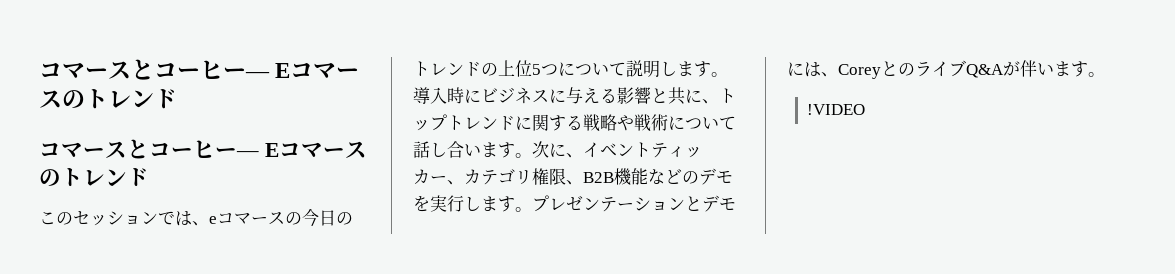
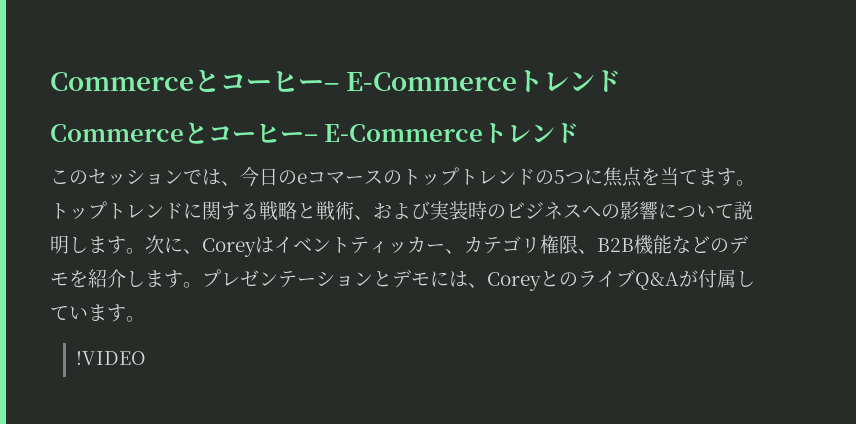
[39,59,360,80] [39,89,177,109] [39,139,367,159] [39,169,61,186] コマースとコーヒー— Eコマースのトレンド // コマースとコーヒー— Eコマースの -> [50,69,622,92] [50,122,484,144] Commerceとコーヒー– E-Commerceトレンド // Commerceとコーヒー– E-Commerce
(209, 223) none -> [240,167,297,187] 今日の
[302,208,353,227] 今日の -> [402,167,459,186] トップ
[498,60,532,77] 上位 -> (554, 177) none
[575,60,728,78] [413,87,719,105] ついて説明します。導入時にビジネスに与える影響と共に、 -> [603,167,755,187] 焦点を当てます。
[617,114,736,132] [413,141,481,158] や戦術について話し合い -> [297,201,753,221] [50,235,88,254] と戦術、および実装時のビジネスへの影響について説明し
(583, 155) none -> [202,237,274,257] Coreyは
[430,195,464,212] 実行 -> [88,269,126,288] 紹介
[1020,60,1037,77] 伴 -> [698,269,755,288] [50,306,69,320] 付属して

